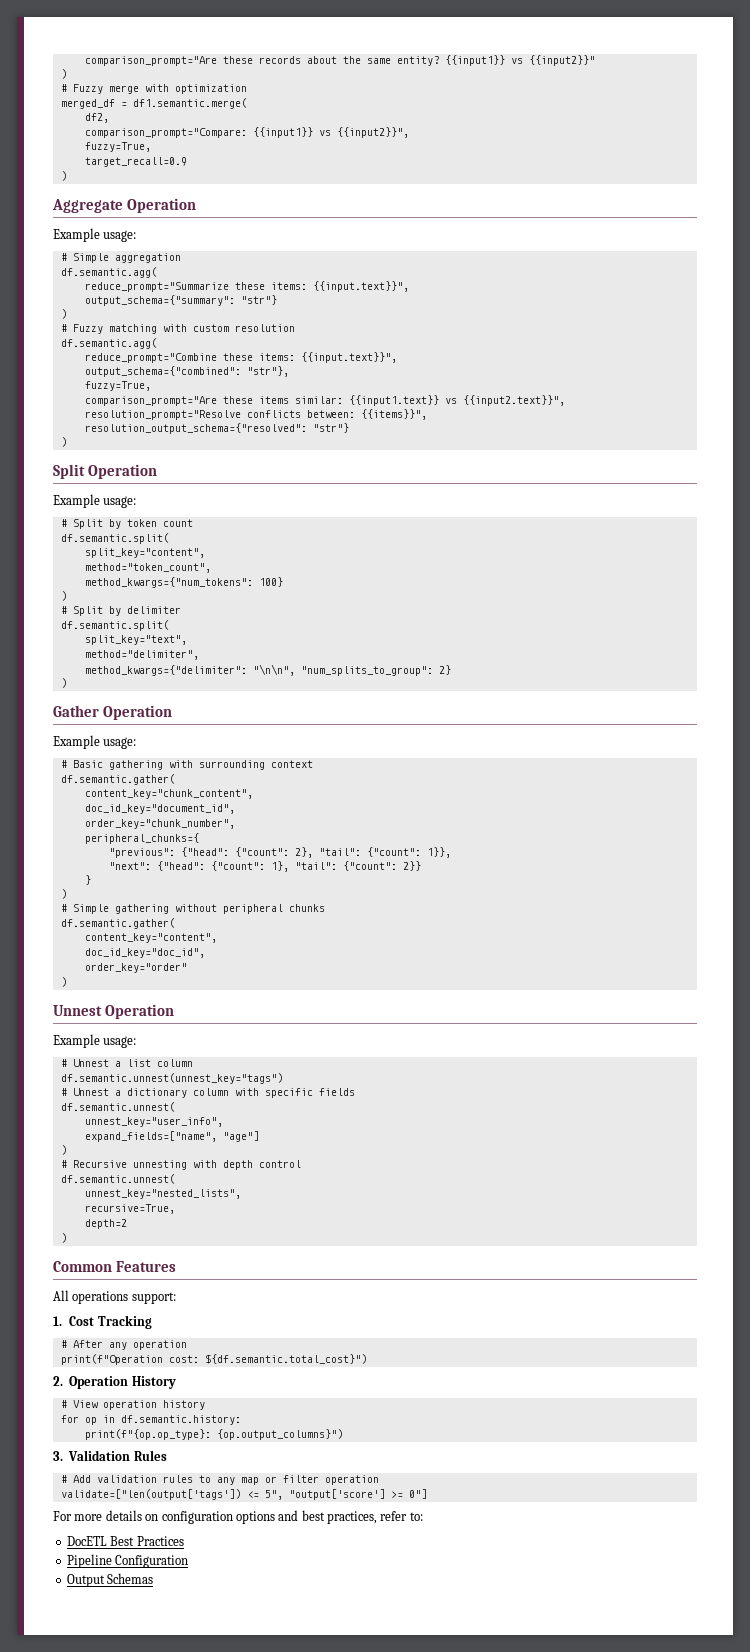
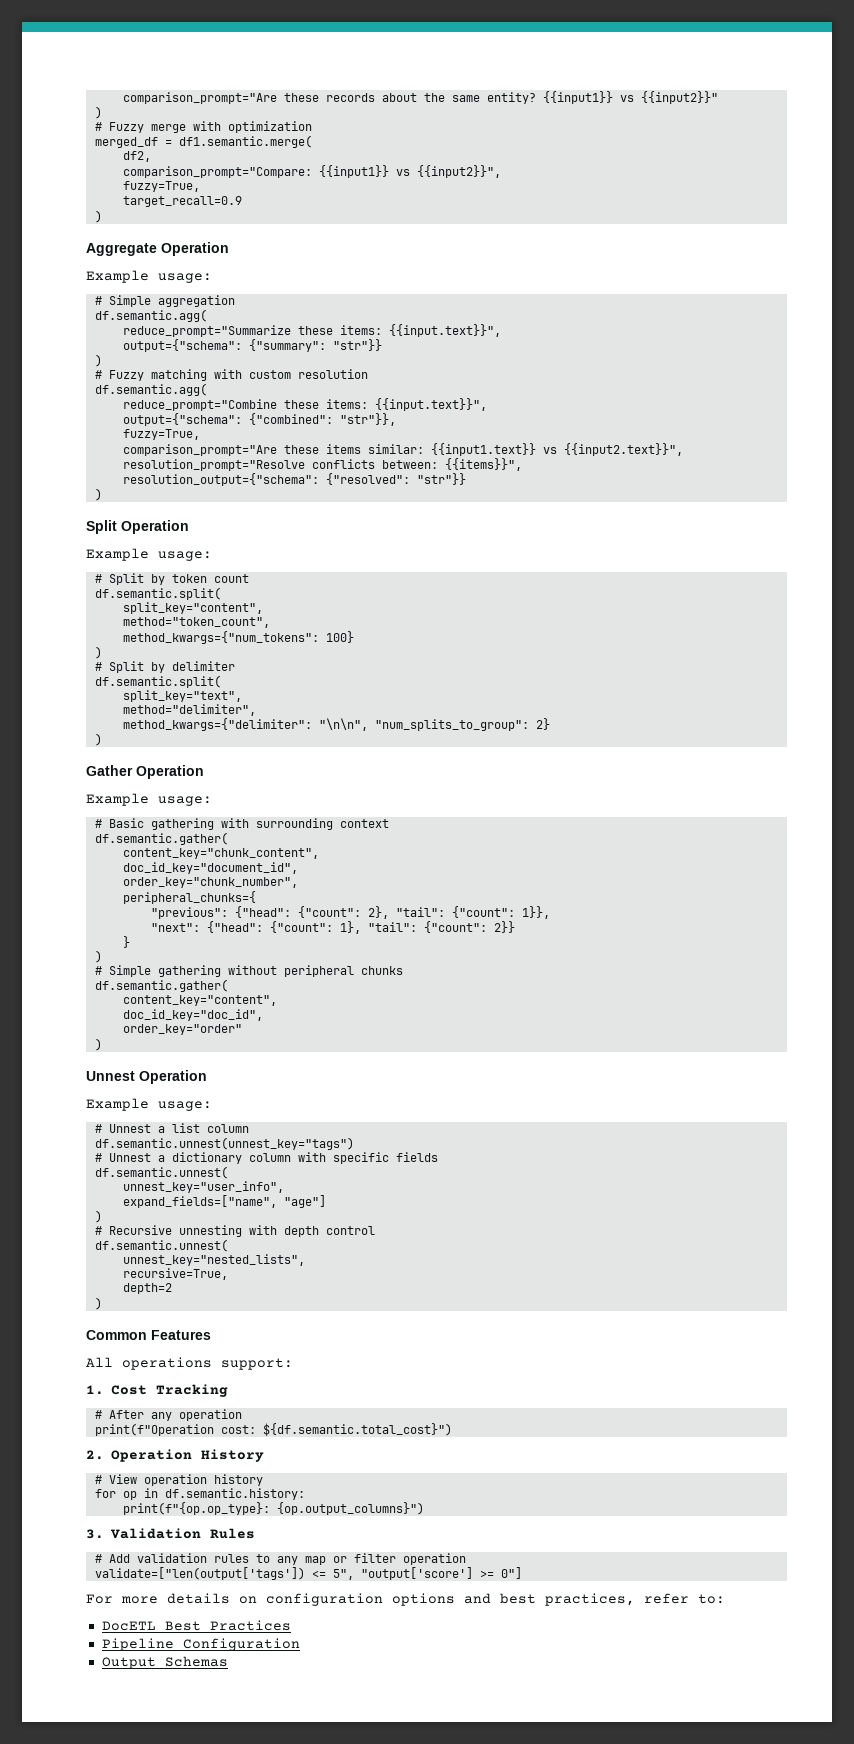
[84,295,277,306] output_schema={"summary": "str"} -> [122,339,382,352] output={"schema": {"summary": "str"}}
[84,366,289,377] output_schema={"combined": "str"}, -> [122,413,396,426] output={"schema": {"combined": "str"}},
[84,423,349,434] resolution_output_schema={"resolved": "str"} -> [122,473,466,486] resolution_output={"schema": {"resolved": "str"}}

